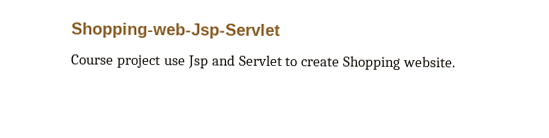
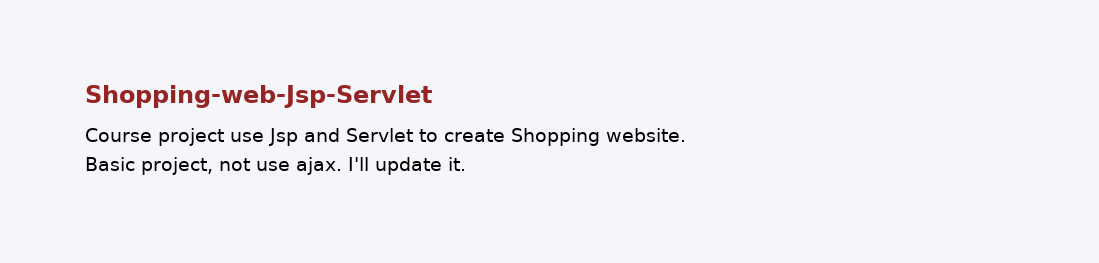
(457, 62) none -> [85,157,466,175] // Basic project, not use ajax. I'll update it.

